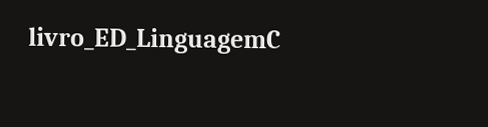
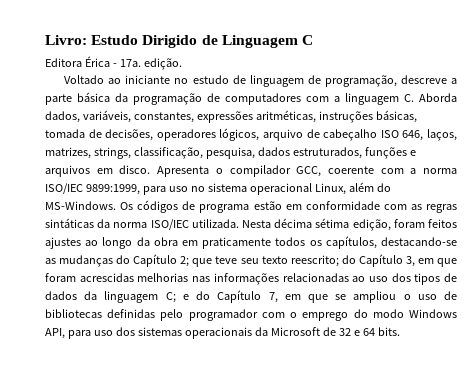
[28,26,281,55] livro_ED_LinguagemC -> [45,35,313,48] [45,56,182,70] [64,75,458,87] [45,92,457,105] [45,110,417,123] [45,128,458,141] [45,147,416,159] [45,165,457,177] [45,182,391,195] [45,200,458,213] [45,218,457,231] [45,236,457,249] [45,254,457,267] [45,273,457,285] [45,290,458,303] [45,309,458,321] [45,327,400,339] Livro: Estudo Dirigido de Linguagem C // Editora Érica - 17a. edição. // Voltado ao iniciante no estudo de linguagem de programação, descreve a parte básica da programação de computadores com a linguagem C. Aborda dados, variáveis, constantes, expressões aritméticas, instruções básicas, tomada de decisões, operadores lógicos, arquivo de cabeçalho ISO 646, laços, matrizes, strings, classificação, pesquisa, dados estruturados, funções e arquivos em disco. Apresenta o compilador GCC, coerente com a norma ISO/IEC 9899:1999, para uso no sistema operacional Linux, além do MS-Windows. Os códigos de programa estão em conformidade com as regras sintáticas da norma ISO/IEC utilizada. Nesta décima sétima edição, foram feitos ajustes ao longo da obra em praticamente todos os capítulos, destacando-se as mudanças do Capítulo 2; que teve seu texto reescrito; do Capítulo 3, em que foram acrescidas melhorias nas informações relacionadas ao uso dos tipos de dados da linguagem C; e do Capítulo 7, em que se ampliou o uso de bibliotecas definidas pelo programador com o emprego do modo Windows API, para uso dos sistemas operacionais da Microsoft de 32 e 64 bits.

